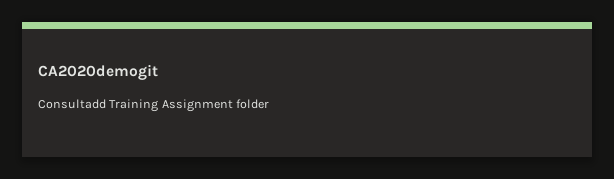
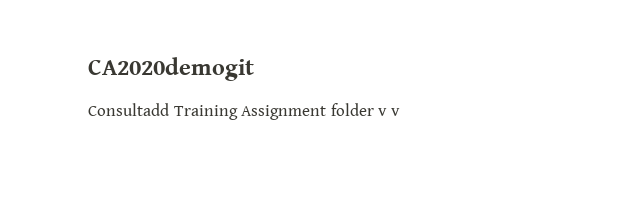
(270, 104) none -> [378,108,400,116] v v

